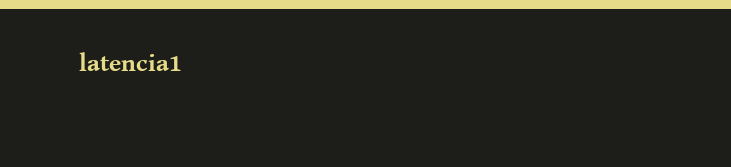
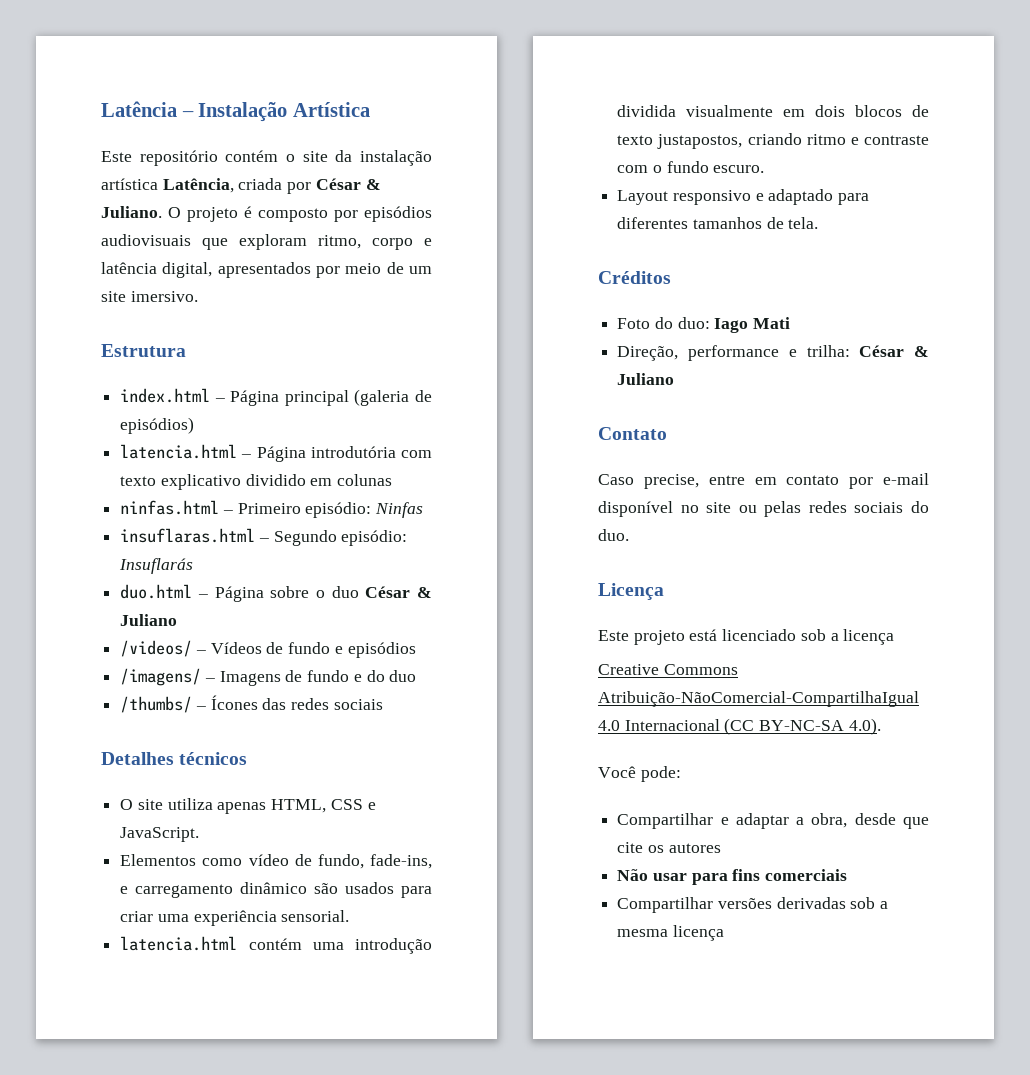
[79,52,182,71] latencia1 -> [101,101,370,122] [101,150,432,166] [101,178,381,194] [101,206,432,222] [101,234,432,250] [101,262,432,278] [101,291,198,302] [101,344,186,357] [120,388,433,406] [120,417,195,434] [120,444,432,462] [120,474,393,490] [120,500,424,518] [120,528,408,546] [119,558,194,574] [120,584,433,602] [120,614,178,626] [120,640,416,658] [120,668,417,686] [120,695,383,713] [101,752,248,765] [120,798,376,814] [120,827,200,842] [120,854,432,869] [120,882,432,898] [120,910,350,926] [120,936,432,954] [617,105,929,117] [617,133,929,149] [617,161,765,173] [617,189,870,205] [617,217,819,229] [598,271,671,284] [617,317,791,333] [617,345,929,361] [617,373,675,385] [598,427,667,440] [598,473,929,489] [598,501,929,517] [598,529,629,541] [598,583,664,600] [598,629,895,645] [598,664,738,675] [598,691,919,707] [598,718,881,735] [598,766,681,782] [617,813,929,829] [617,842,721,853] [617,869,848,885] [617,897,889,913] [617,925,724,941] Latência – Instalação Artística // Este repositório contém o site da instalação artística Latência, criada por César & Juliano. O projeto é composto por episódios audiovisuais que exploram ritmo, corpo e latência digital, apresentados por meio de um site imersivo. // Estrutura // index.html – Página principal (galeria de episódios) // latencia.html – Página introdutória com texto explicativo dividido em colunas // ninfas.html – Primeiro episódio: Ninfas // insuflaras.html – Segundo episódio: Insuflarás // duo.html – Página sobre o duo César & Juliano // /videos/ – Vídeos de fundo e episódios // /imagens/ – Imagens de fundo e do duo // /thumbs/ – Ícones das redes sociais // Detalhes técnicos // O site utiliza apenas HTML, CSS e JavaScript. // Elementos como vídeo de fundo, fade-ins, e carregamento dinâmico são usados para criar uma experiência sensorial. // latencia.html contém uma introdução dividida visualmente em dois blocos de texto justapostos, criando ritmo e contraste com o fundo escuro. // Layout responsivo e adaptado para diferentes tamanhos de tela. // Créditos // Foto do duo: Iago Mati // Direção, performance e trilha: César & Juliano // Contato // Caso precise, entre em contato por e-mail disponível no site ou pelas redes sociais do duo. // Licença // Este projeto está licenciado sob a licença // Creative Commons Atribuição-NãoComercial-CompartilhaIgual 4.0 Internacional (CC BY-NC-SA 4.0). // Você pode: // Compartilhar e adaptar a obra, desde que cite os autores // Não usar para fins comerciais // Compartilhar versões derivadas sob a mesma licença

